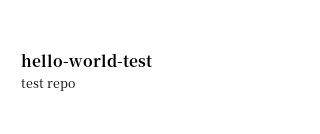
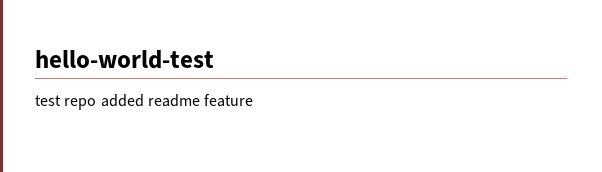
(76, 86) none -> [100,94,254,107] added readme feature

